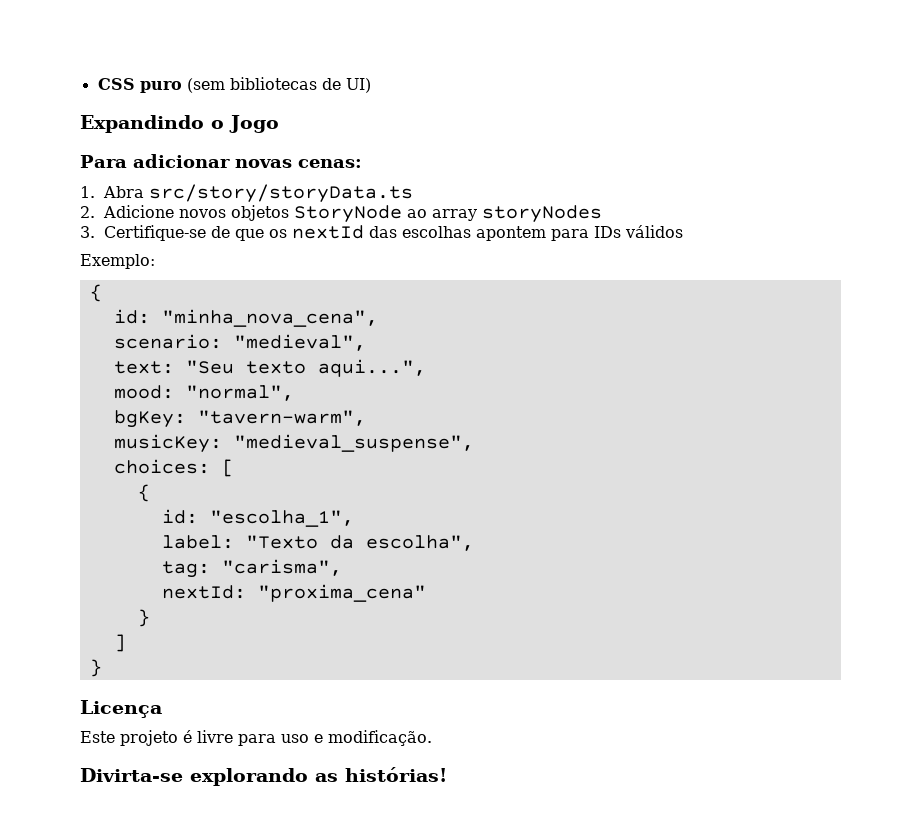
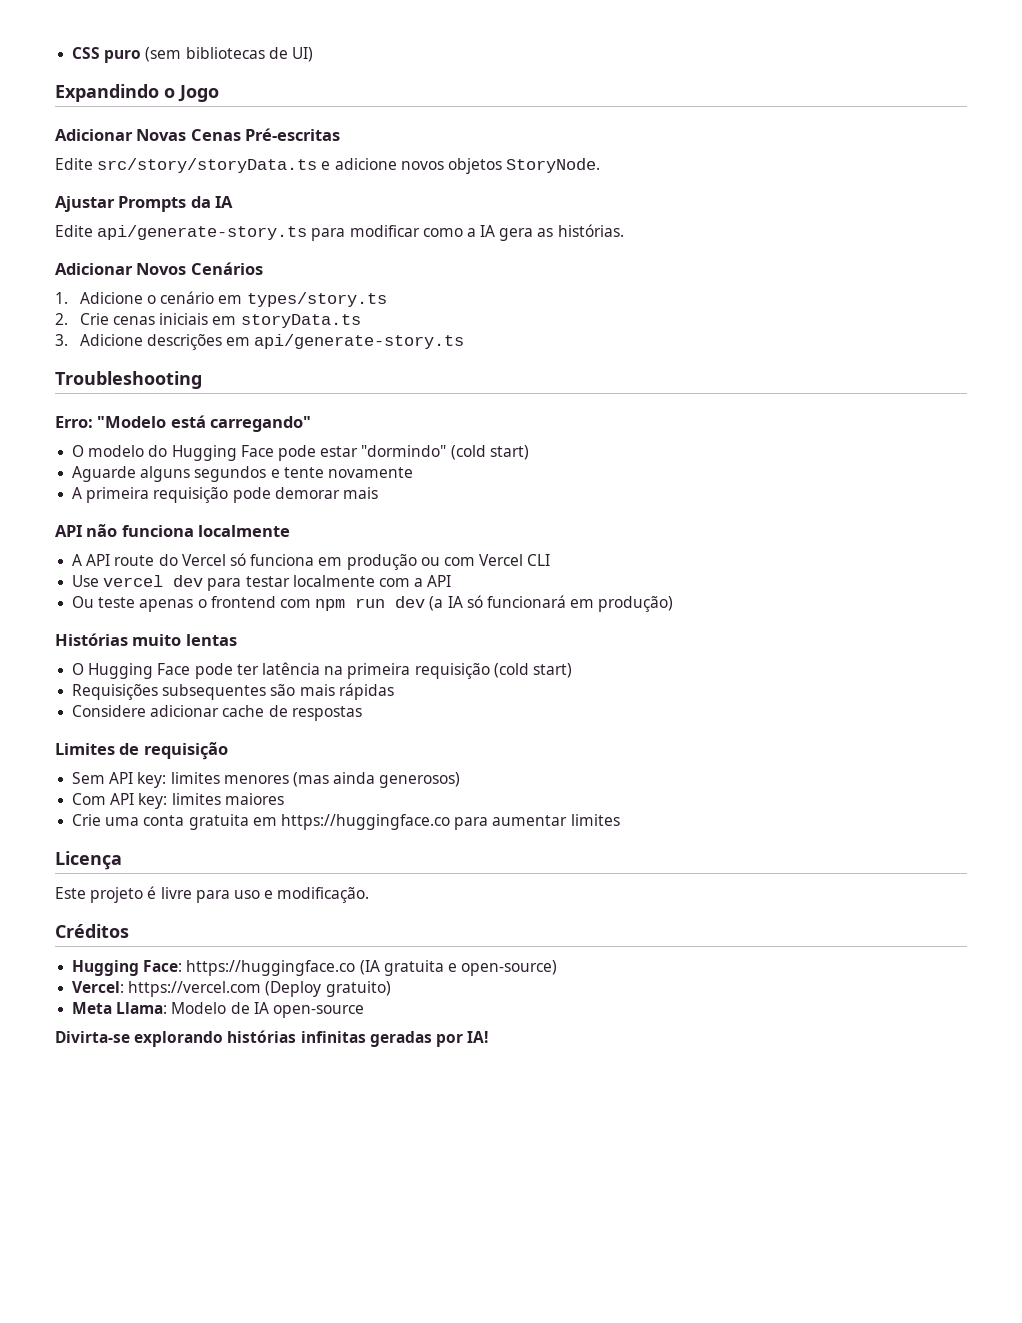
[80,154,362,168] [80,184,414,203] [80,205,603,223] [80,225,684,241] [80,254,155,269] [89,284,102,302] [113,309,378,327] [113,334,366,351] [113,359,426,377] [113,385,294,401] [113,410,366,428] [113,434,474,453] [113,459,234,477] [137,484,150,502] [161,509,354,527] [161,535,474,551] [161,559,342,578] [161,584,426,602] [137,609,150,627] [113,634,126,652] [89,659,102,677] Para adicionar novas cenas: // 1. Abra src/story/storyData.ts // 2. Adicione novos objetos StoryNode ao array storyNodes // 3. Certifique-se de que os nextId das escolhas apontem para IDs válidos // Exemplo: // { // id: "minha_nova_cena", // scenario: "medieval", // text: "Seu texto aqui...", // mood: "normal", // bgKey: "tavern-warm", // musicKey: "medieval_suspense", // choices: [ // { // id: "escolha_1", // label: "Texto da escolha", // tag: "carisma", // nextId: "proxima_cena" // } // ] // } -> [55,128,341,141] [55,158,601,174] [55,196,234,212] [55,224,624,241] [55,262,263,275] [55,291,387,307] [55,313,361,328] [55,334,465,350] [55,371,202,389] [55,415,312,432] [72,445,529,461] [72,466,413,482] [72,487,378,503] [55,524,291,537] [72,553,551,570] [72,575,452,591] [72,595,674,612] [55,633,237,646] [72,662,572,679] [72,683,394,700] [72,705,362,721] [55,742,228,760] [72,772,461,788] [72,793,284,809] [72,814,620,830] Adicionar Novas Cenas Pré-escritas // Edite src/story/storyData.ts e adicione novos objetos StoryNode. // Ajustar Prompts da IA // Edite api/generate-story.ts para modificar como a IA gera as histórias. // Adicionar Novos Cenários // 1. Adicione o cenário em types/story.ts // 2. Crie cenas iniciais em storyData.ts // 3. Adicione descrições em api/generate-story.ts // Troubleshooting // Erro: "Modelo está carregando" // O modelo do Hugging Face pode estar "dormindo" (cold start) // Aguarde alguns segundos e tente novamente // A primeira requisição pode demorar mais // API não funciona localmente // A API route do Vercel só funciona em produção ou com Vercel CLI // Use vercel dev para testar localmente com a API // Ou teste apenas o frontend com npm run dev (a IA só funcionará em produção) // Histórias muito lentas // O Hugging Face pode ter latência na primeira requisição (cold start) // Requisições subsequentes são mais rápidas // Considere adicionar cache de respostas // Limites de requisição // Sem API key: limites menores (mas ainda generosos) // Com API key: limites maiores // Crie uma conta gratuita em https://huggingface.co para aumentar limites
[80,767,447,786] Divirta-se explorando as histórias! -> [55,924,129,938] [72,960,558,976] [72,981,391,997] [72,1002,364,1018] [55,1030,489,1047] Créditos // Hugging Face: https://huggingface.co (IA gratuita e open-source) // Vercel: https://vercel.com (Deploy gratuito) // Meta Llama: Modelo de IA open-source // Divirta-se explorando histórias infinitas geradas por IA!

